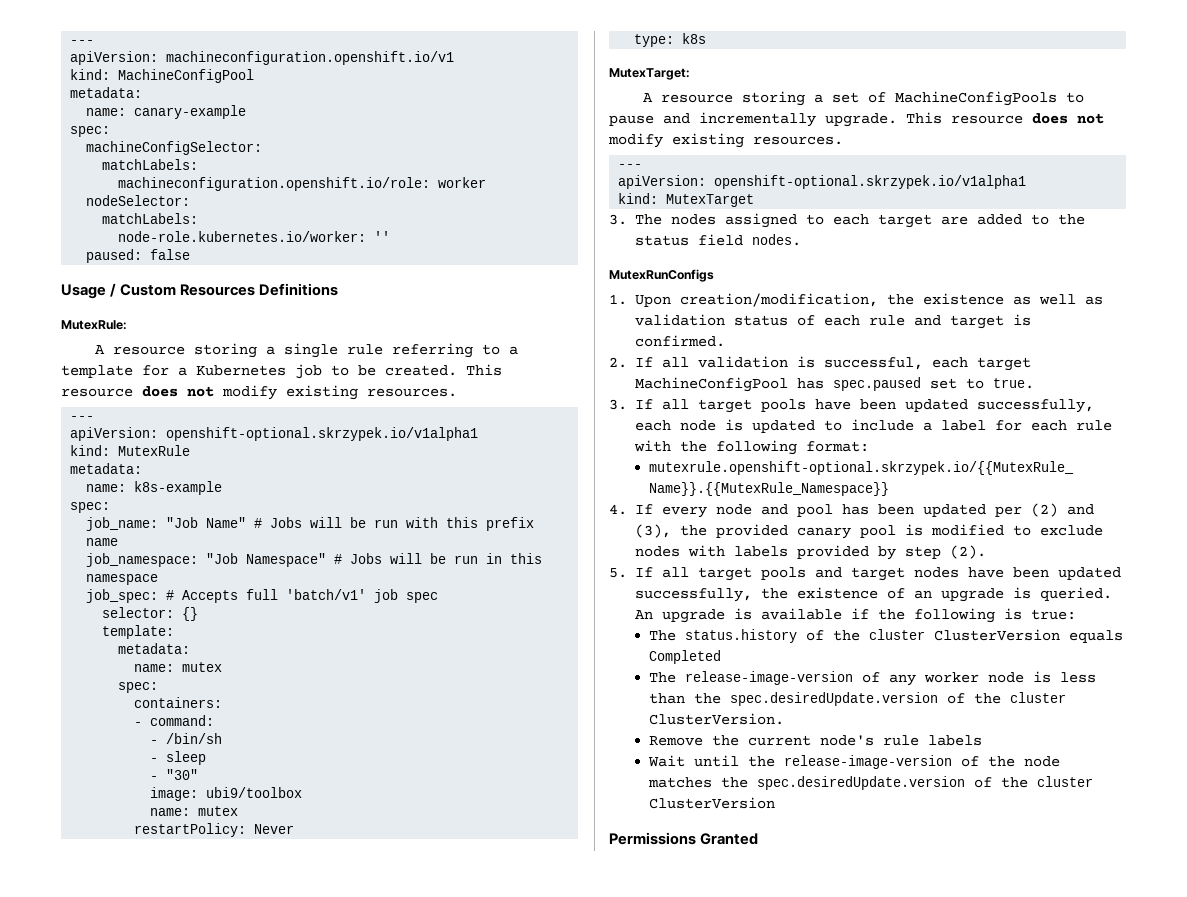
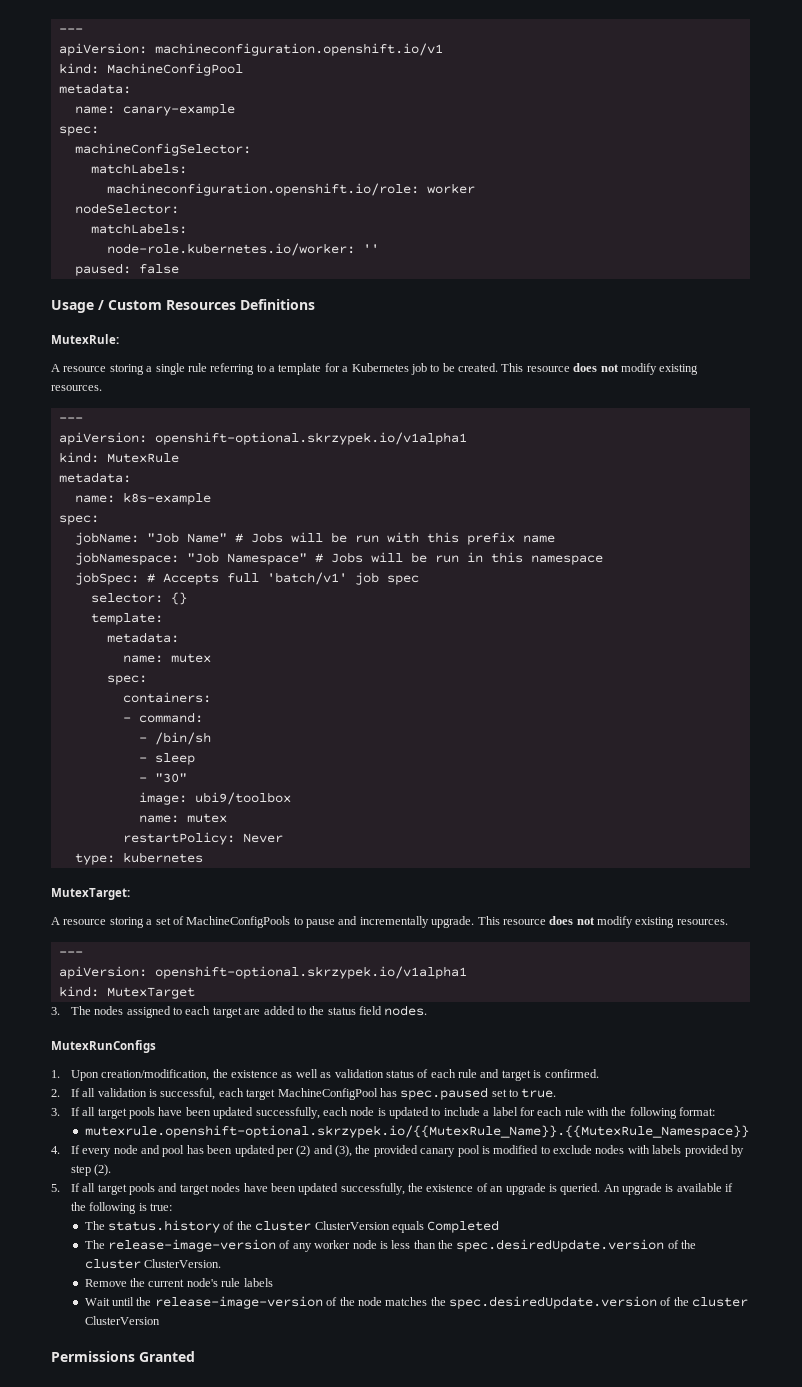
[86,517,159,531] job_name: -> [74,532,139,545] jobName:
[86,553,199,567] job_namespace: -> [74,552,179,565] jobNamespace:
[86,589,159,603] job_spec: -> [74,572,139,585] jobSpec:
[682,33,707,44] k8s -> [122,852,203,863] kubernetes

